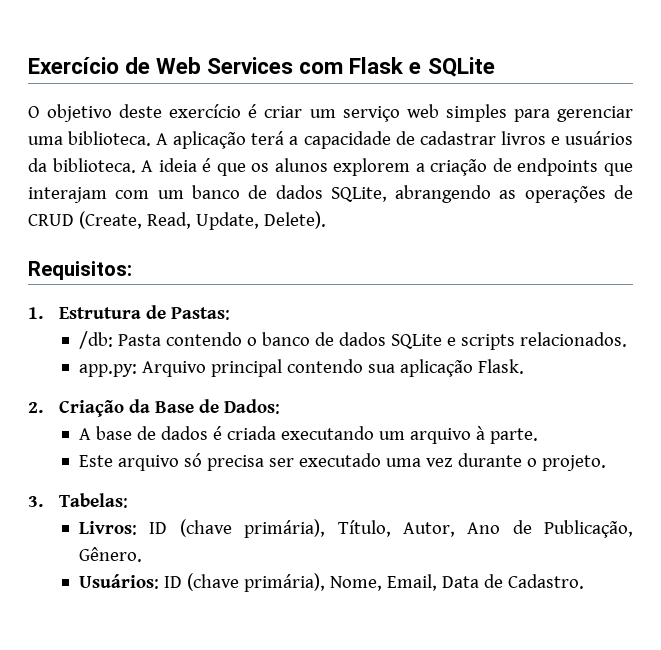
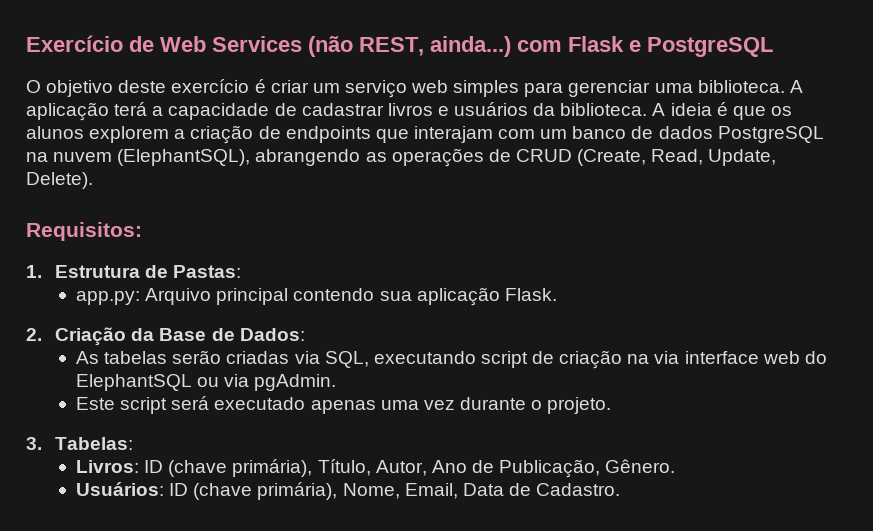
(294, 65) none -> [308,36,511,57] (não REST, ainda...)
[427,57,495,77] SQLite -> [647,37,773,57] PostgreSQL
[330,187,387,202] SQLite, -> [717,126,824,143] [26,149,251,166] PostgreSQL na nuvem (ElephantSQL),
[79,331,628,350] // /db: Pasta contendo o banco de dados SQLite e scripts relacionados. -> (242, 271) none
[79,426,539,444] [79,453,382,471] A base de dados é criada executando um arquivo à parte. // Este arquivo só precisa ser executado -> [76,350,827,369] [76,374,337,391] [76,396,376,414] As tabelas serão criadas via SQL, executando script de criação na via interface web do ElephantSQL ou via pgAdmin. // Este script será executado apenas

